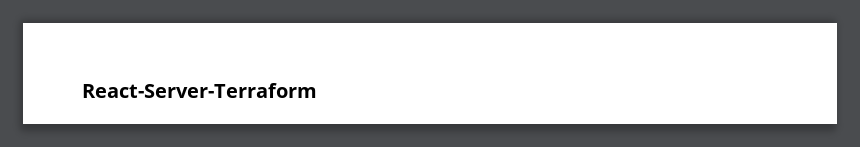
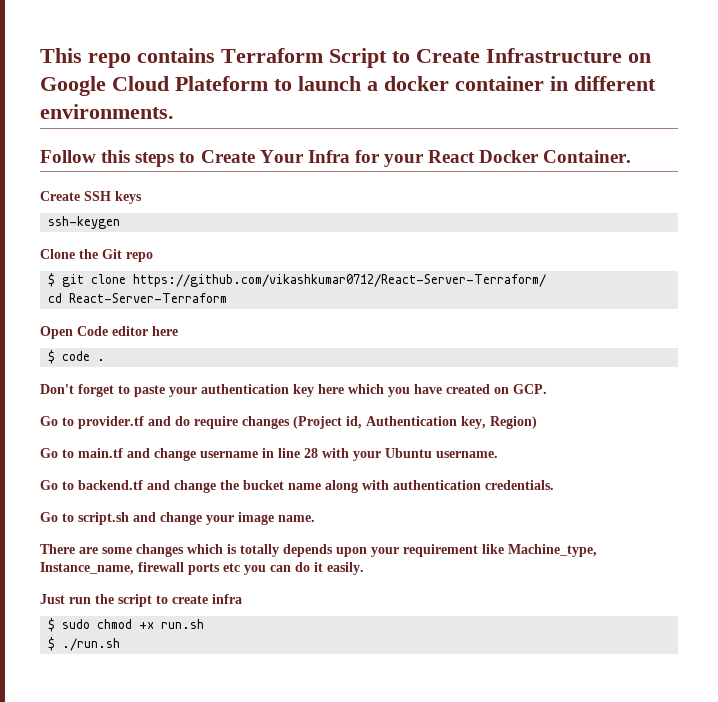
[82,83,317,98] React-Server-Terraform -> [40,48,651,68] [40,76,656,96] [40,104,174,119] [40,150,632,167] [40,191,142,204] [48,216,121,229] [40,249,153,262] [48,273,547,287] [48,293,228,303] [40,326,178,339] [48,350,106,364] [40,384,547,397] [40,416,537,429] [40,448,498,461] [40,480,554,493] [40,512,315,525] [40,544,597,557] [40,562,364,575] [40,594,242,607] [48,618,205,632] [48,637,121,651] This repo contains Terraform Script to Create Infrastructure on Google Cloud Plateform to launch a docker container in different environments. // Follow this steps to Create Your Infra for your React Docker Container. // Create SSH keys // ssh-keygen // Clone the Git repo // $ git clone https://github.com/vikashkumar0712/React-Server-Terraform/ // cd React-Server-Terraform // Open Code editor here // $ code . // Don't forget to paste your authentication key here which you have created on GCP. // Go to provider.tf and do require changes (Project id, Authentication key, Region) // Go to main.tf and change username in line 28 with your Ubuntu username. // Go to backend.tf and change the bucket name along with authentication credentials. // Go to script.sh and change your image name. // There are some changes which is totally depends upon your requirement like Machine_type, Instance_name, firewall ports etc you can do it easily. // Just run the script to create infra // $ sudo chmod +x run.sh // $ ./run.sh

